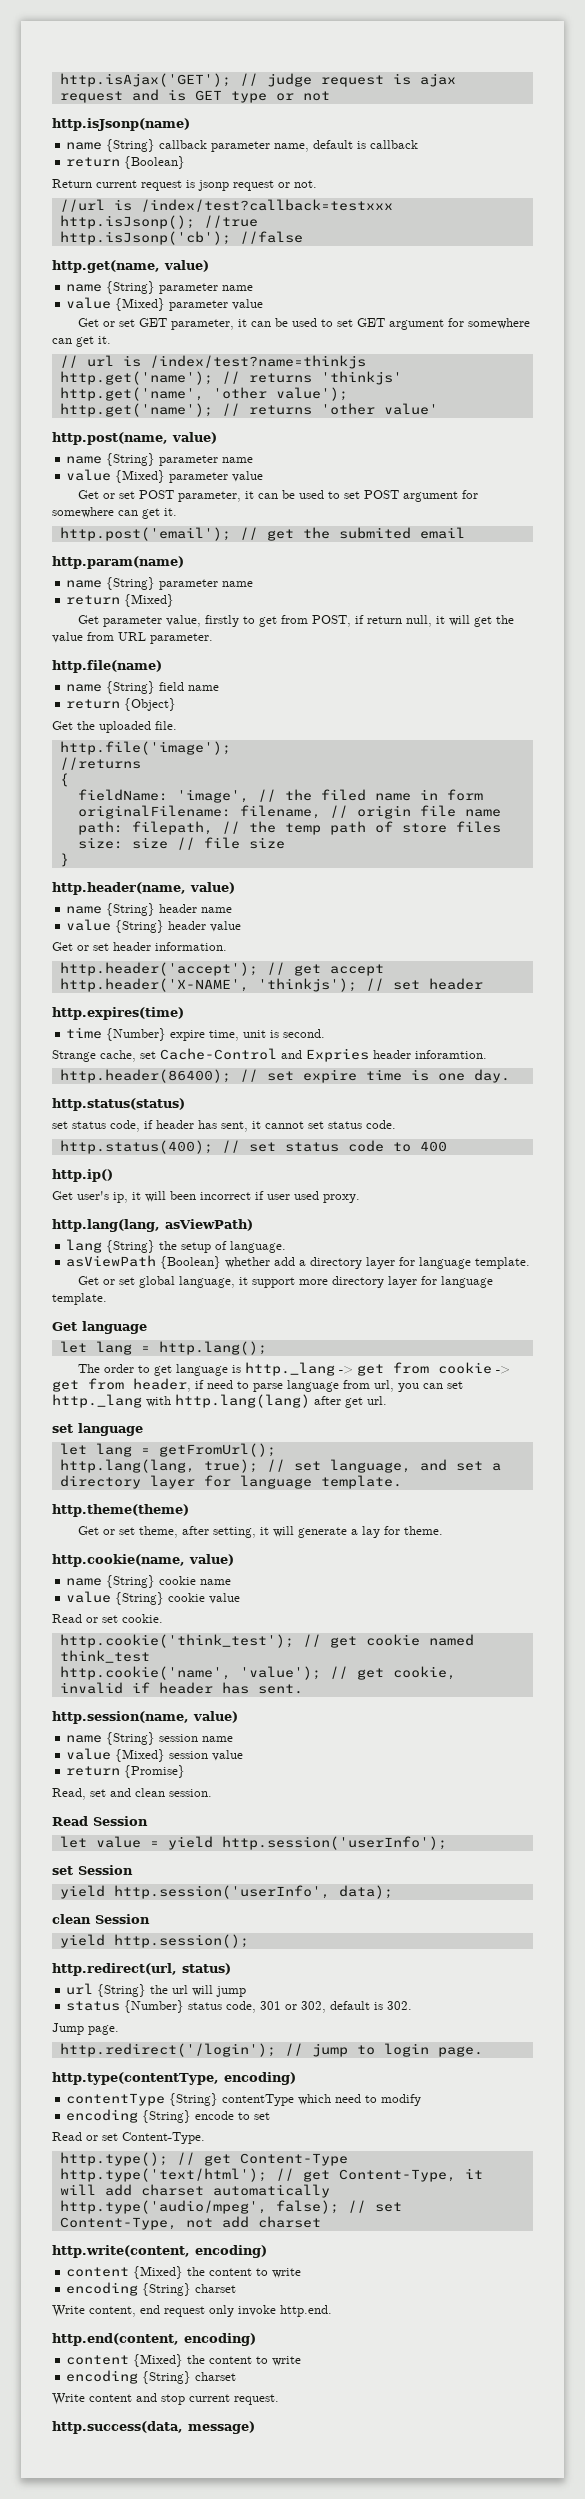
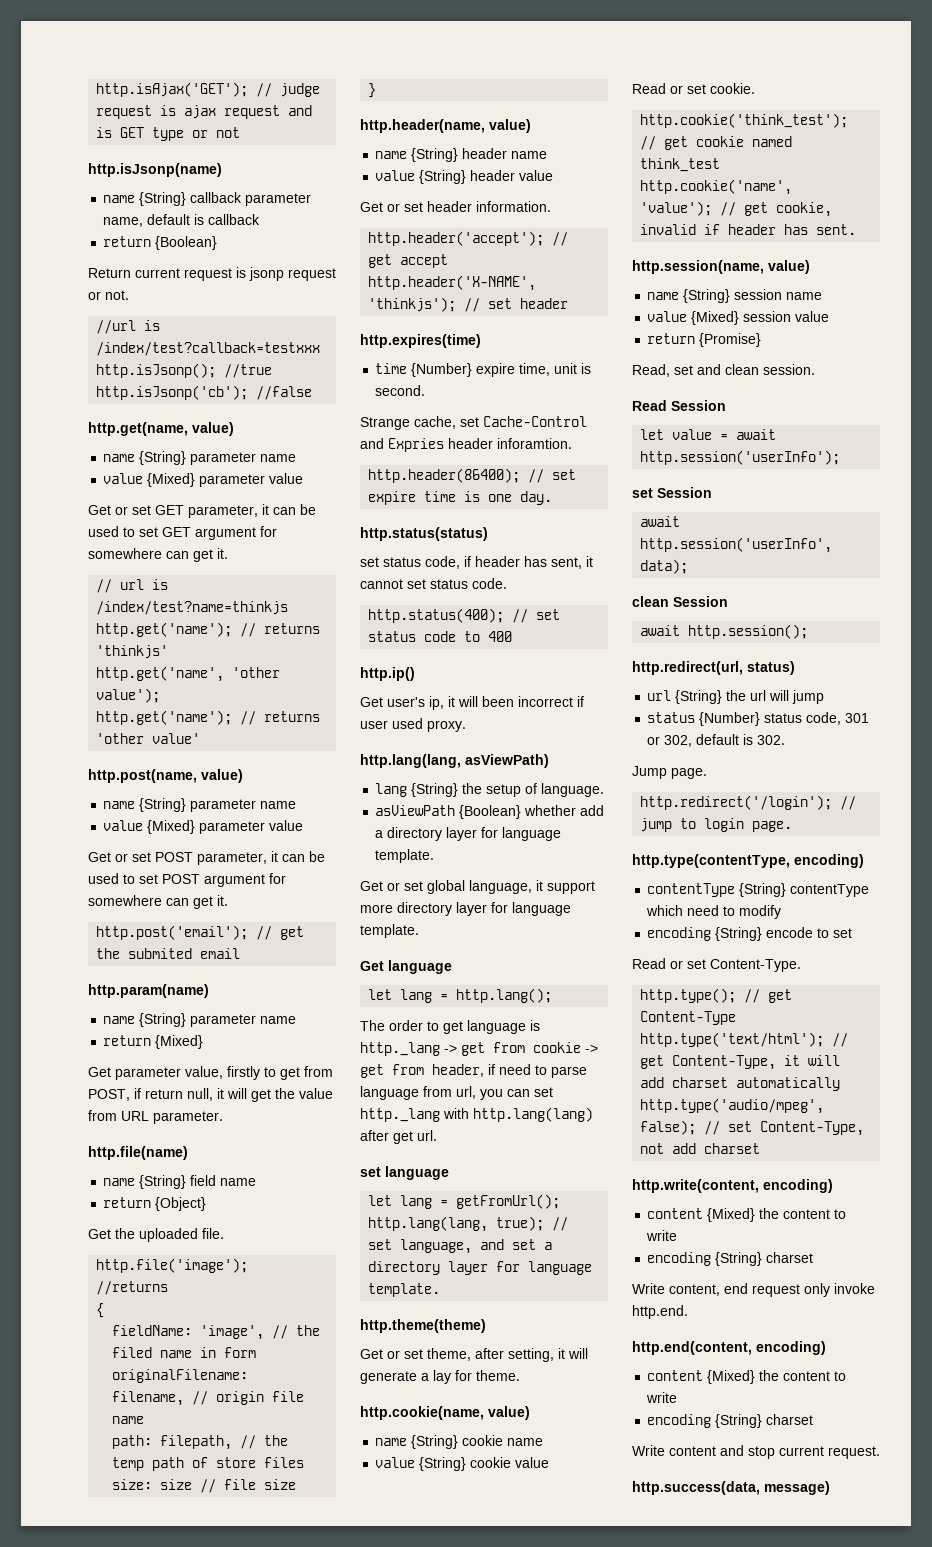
[167,1836,213,1850] yield -> [736,429,777,440] await
[59,1885,105,1899] yield -> [640,516,681,527] await
[59,1934,105,1948] yield -> [640,625,681,636] await

